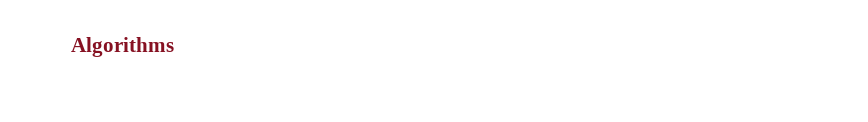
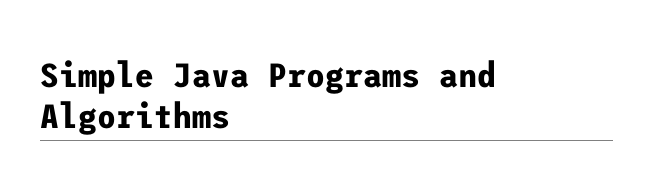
(71, 47) none -> [40,60,496,94] Simple Java Programs and

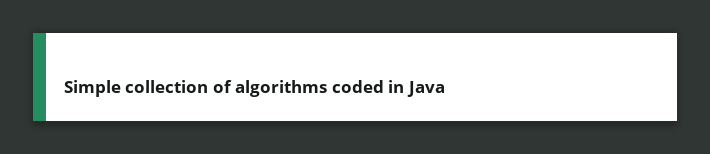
[173,60,496,94] [40,101,230,135] Java Programs and Algorithms -> [125,80,445,97] collection of algorithms coded in Java

